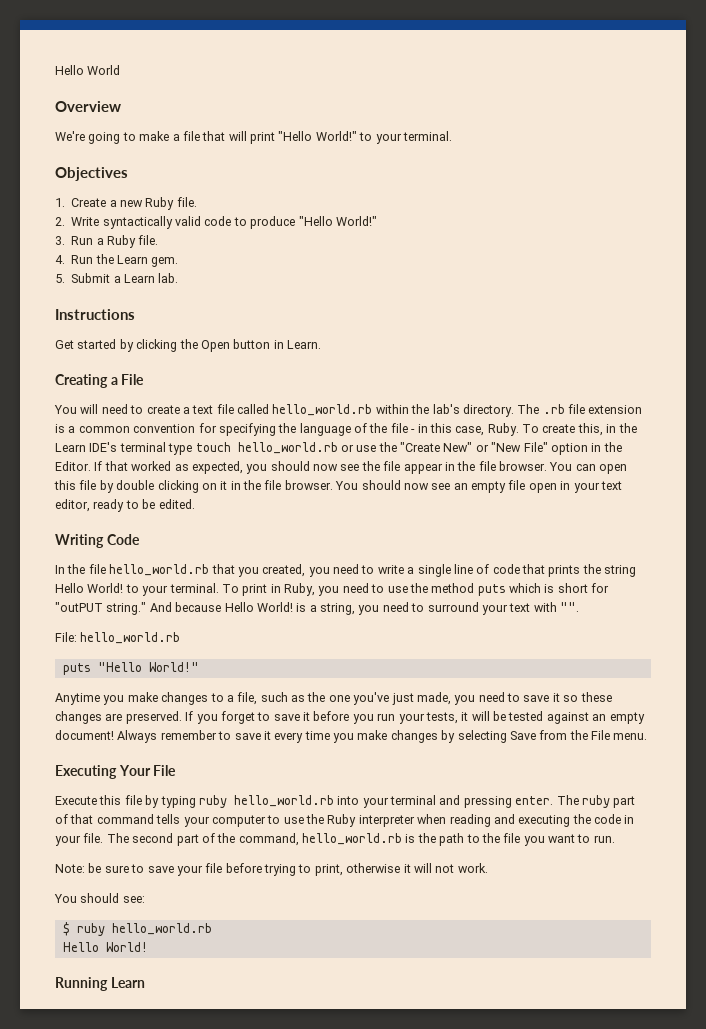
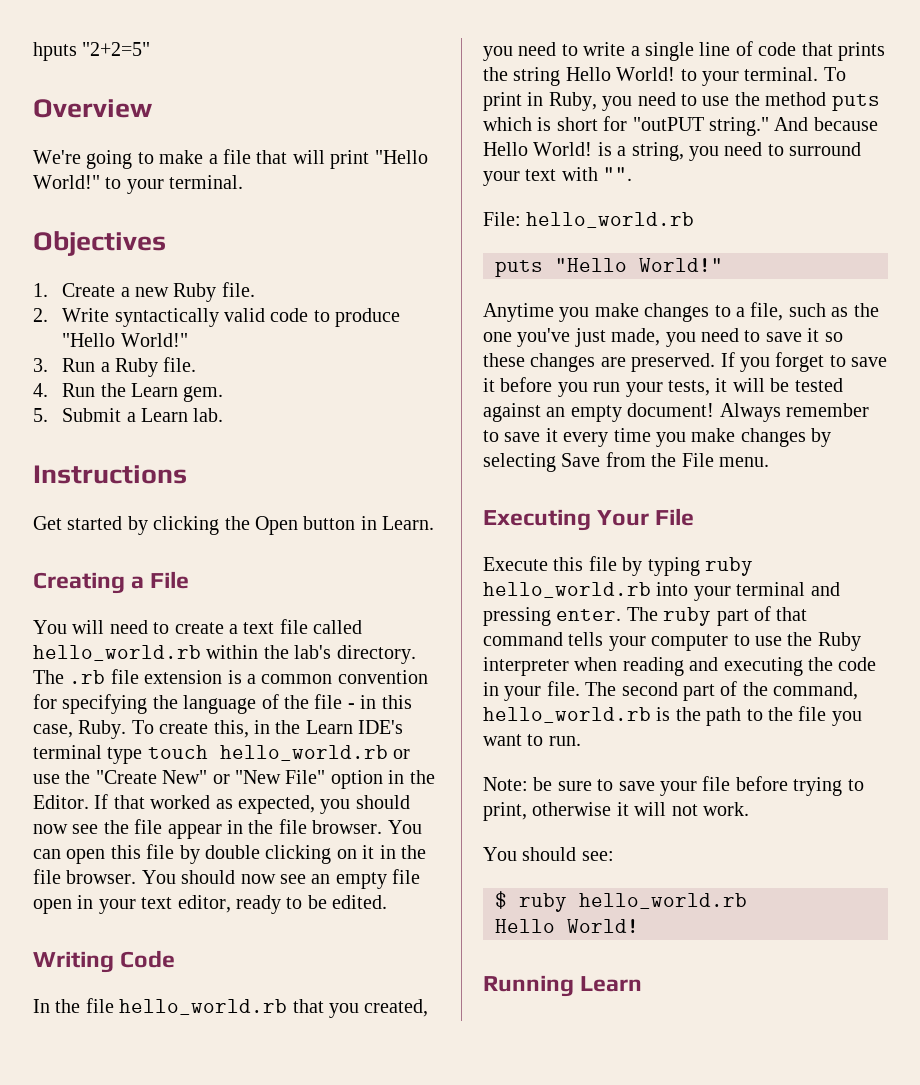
[55,65,121,75] Hello World -> [33,42,151,61] hputs "2+2=5"

